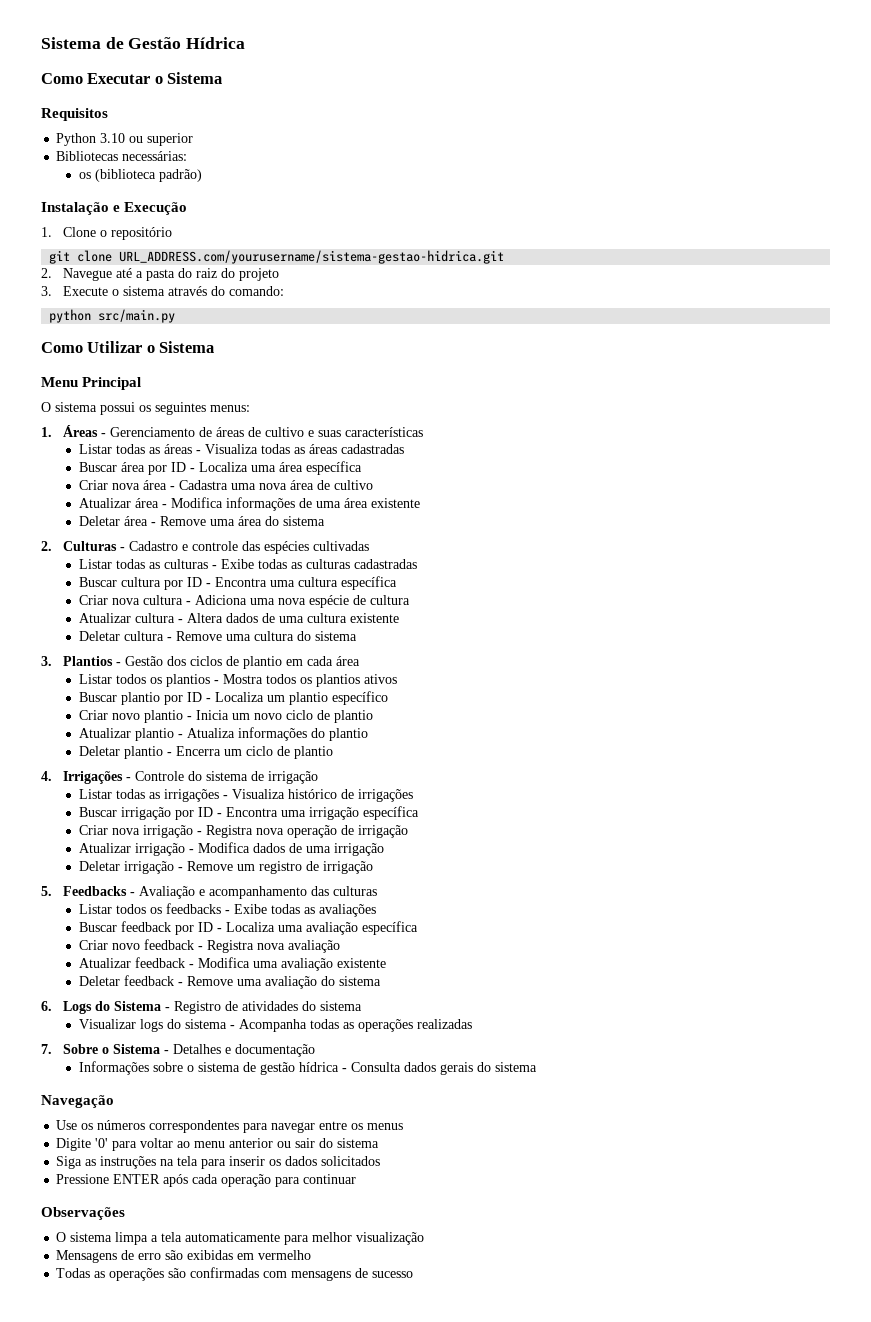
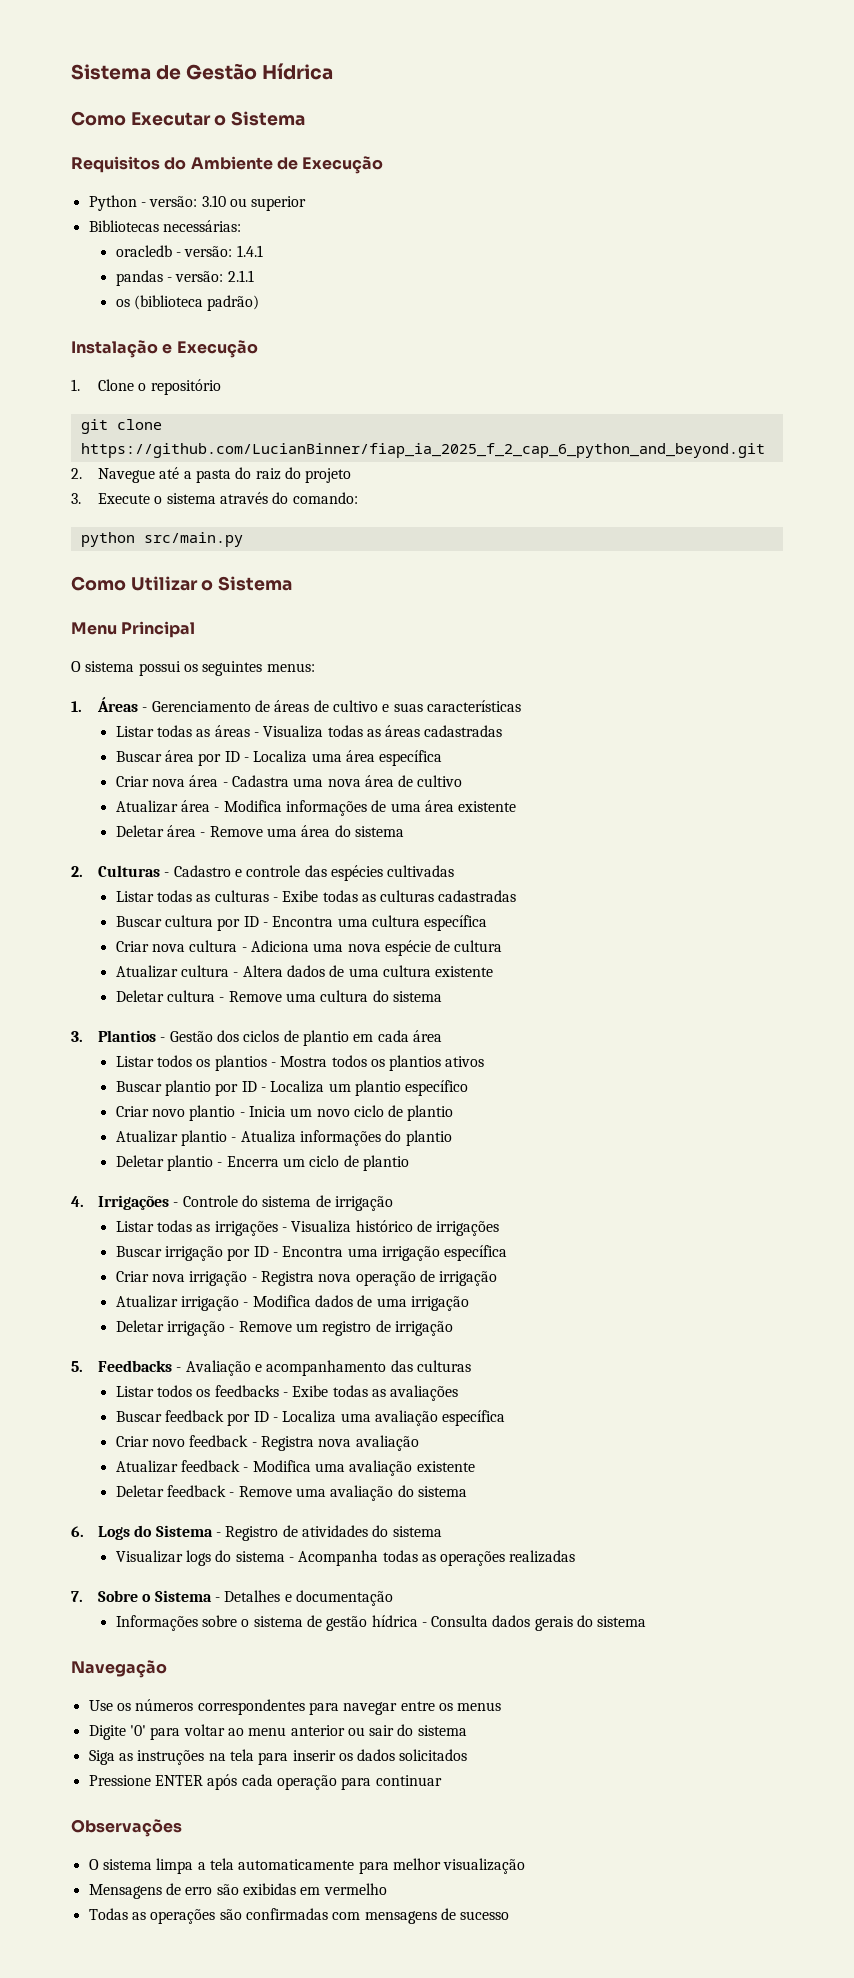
(108, 114) none -> [164,156,384,174] do Ambiente de Execução
(97, 139) none -> [140,196,198,207] - versão:
(188, 156) none -> [115,245,263,257] [115,270,254,286] // oracledb - versão: 1.4.1 // pandas - versão: 2.1.1
[119,250,505,264] URL_ADDRESS.com/yourusername/sistema-gestao-hidrica.git -> [80,443,765,458] https://github.com/LucianBinner/fiap_ia_2025_f_2_cap_6_python_and_beyond.git

